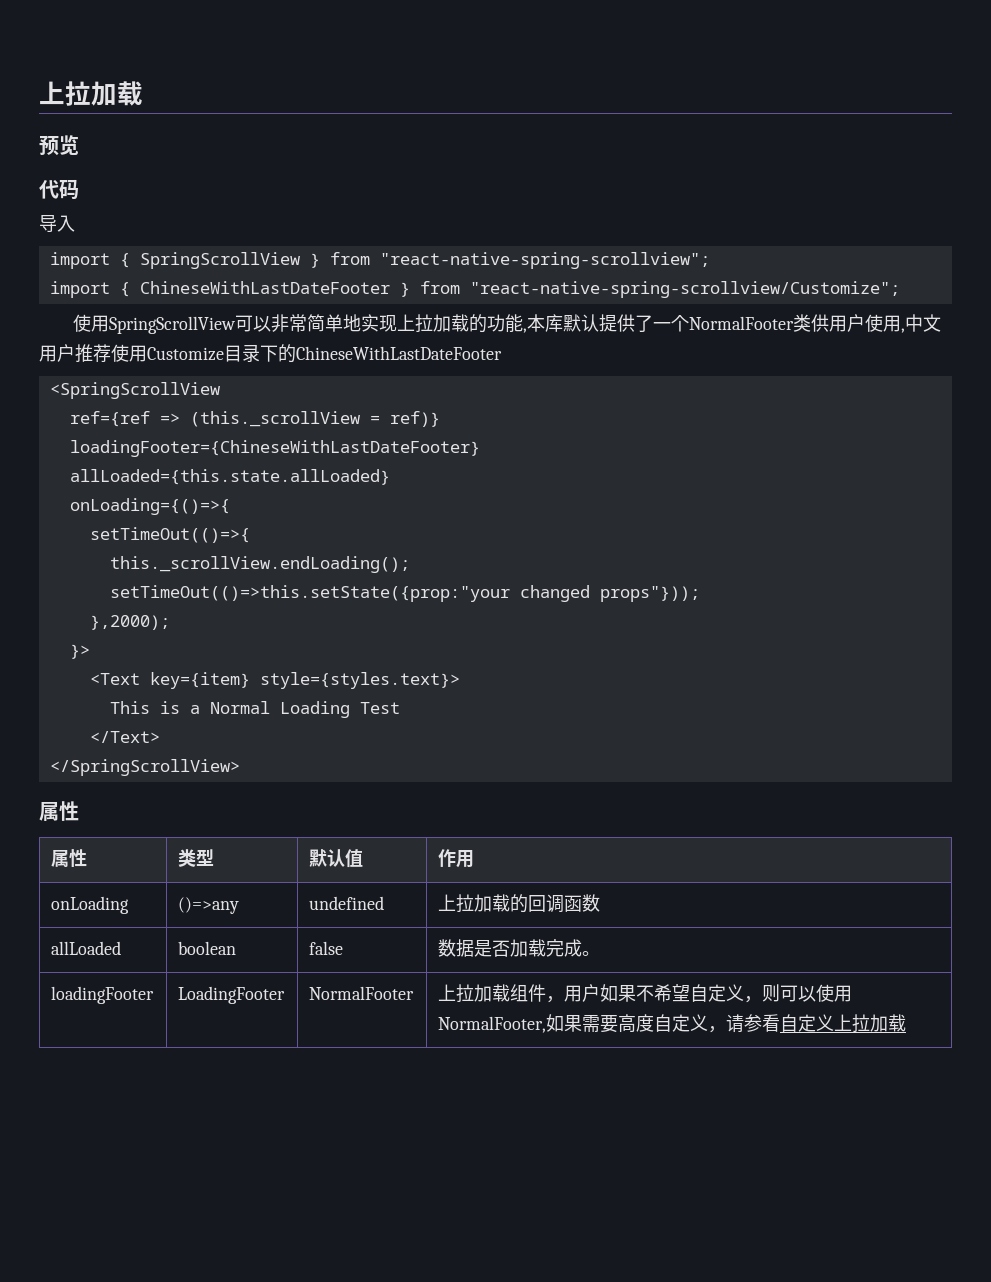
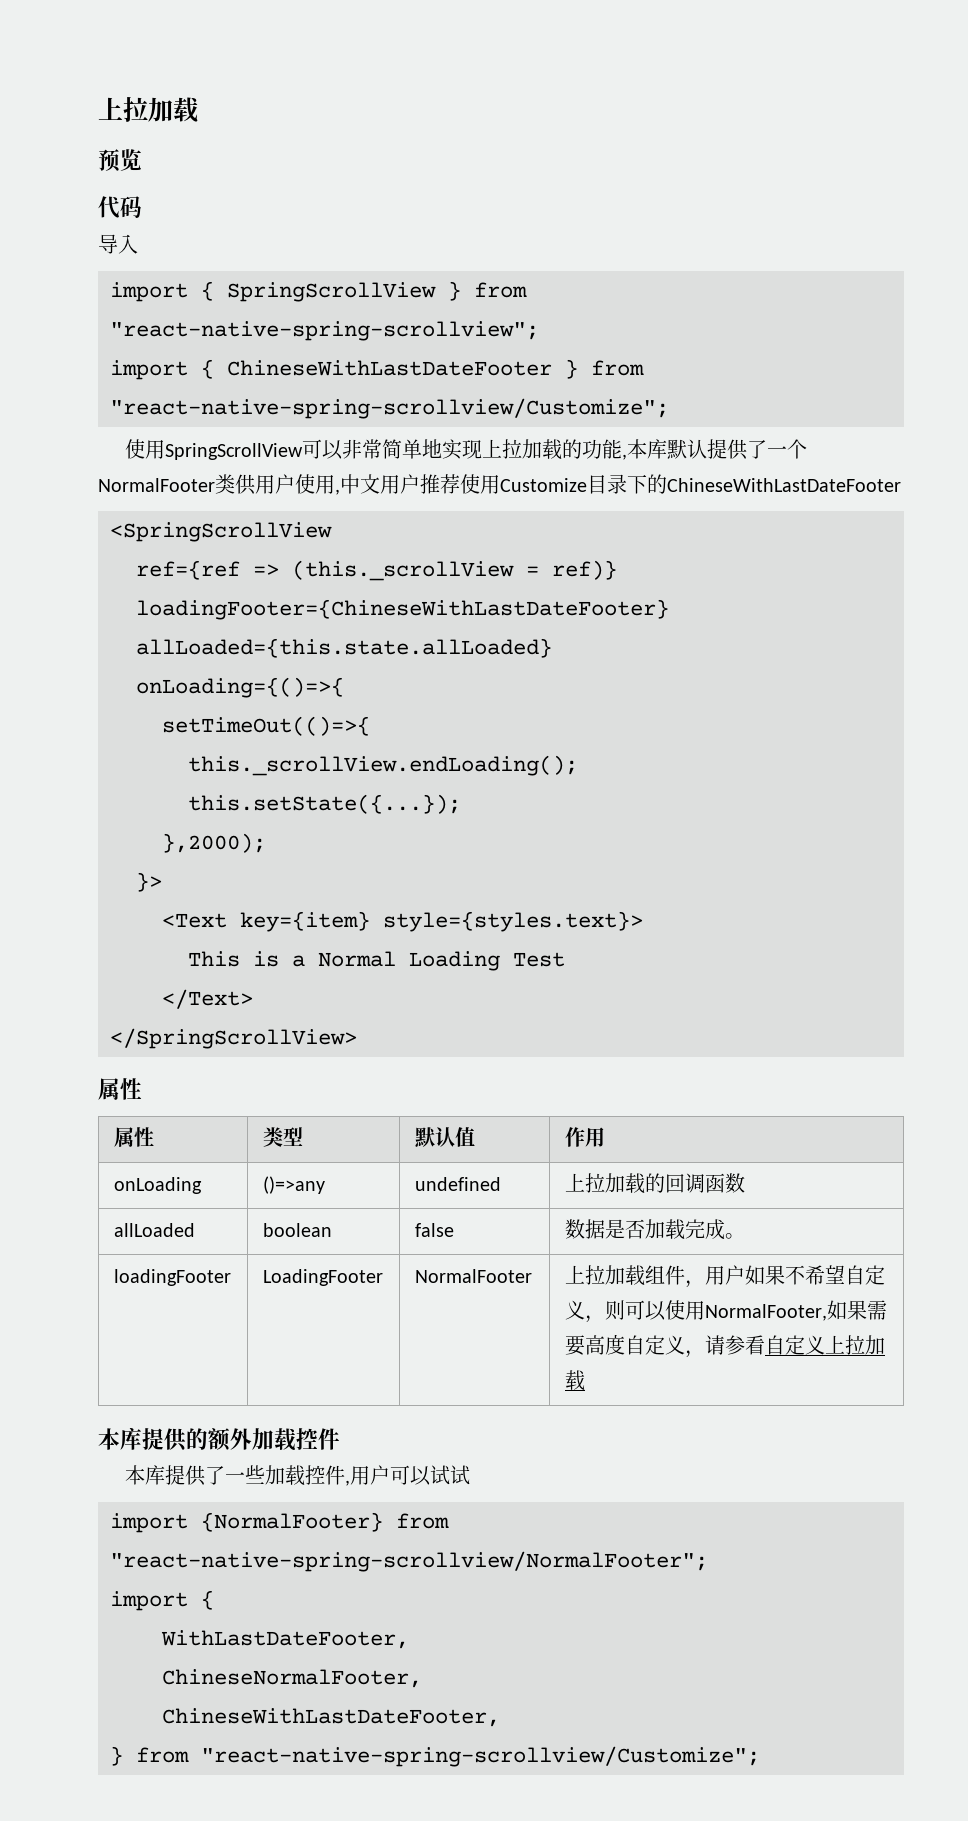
[109,585,700,602] setTimeOut(()=>this.setState({prop:"your changed props"})); -> [188,794,461,814] this.setState({...});
(907, 1023) none -> [98,1427,340,1452] [125,1465,471,1486] [110,1512,449,1533] [110,1551,708,1572] [110,1590,214,1611] [161,1630,409,1649] [162,1669,422,1688] [162,1708,500,1727] [110,1746,760,1767] // 本库提供的额外加载控件 // 本库提供了一些加载控件,用户可以试试 // import {NormalFooter} from "react-native-spring-scrollview/NormalFooter"; // import { // WithLastDateFooter, // ChineseNormalFooter, // ChineseWithLastDateFooter, // } from "react-native-spring-scrollview/Customize";

